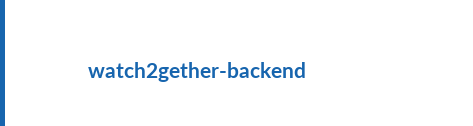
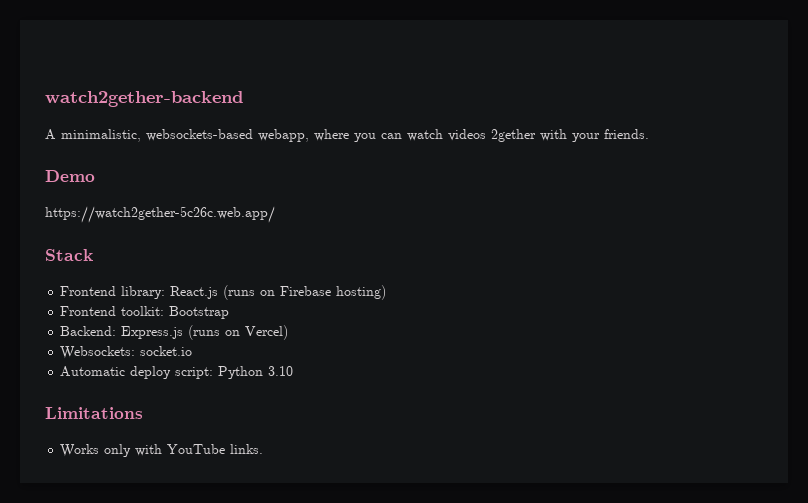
(306, 72) none -> [45,129,649,142] [45,170,95,182] [45,206,275,223] [45,249,93,261] [60,285,387,300] [60,306,230,319] [60,325,289,340] [60,346,193,359] [60,366,294,379] [45,407,143,419] [60,444,264,457] // A minimalistic, websockets-based webapp, where you can watch videos 2gether with your friends. // Demo // https://watch2gether-5c26c.web.app/ // Stack // Frontend library: React.js (runs on Firebase hosting) // Frontend toolkit: Bootstrap // Backend: Express.js (runs on Vercel) // Websockets: socket.io // Automatic deploy script: Python 3.10 // Limitations // Works only with YouTube links.

